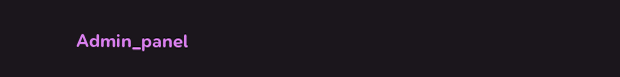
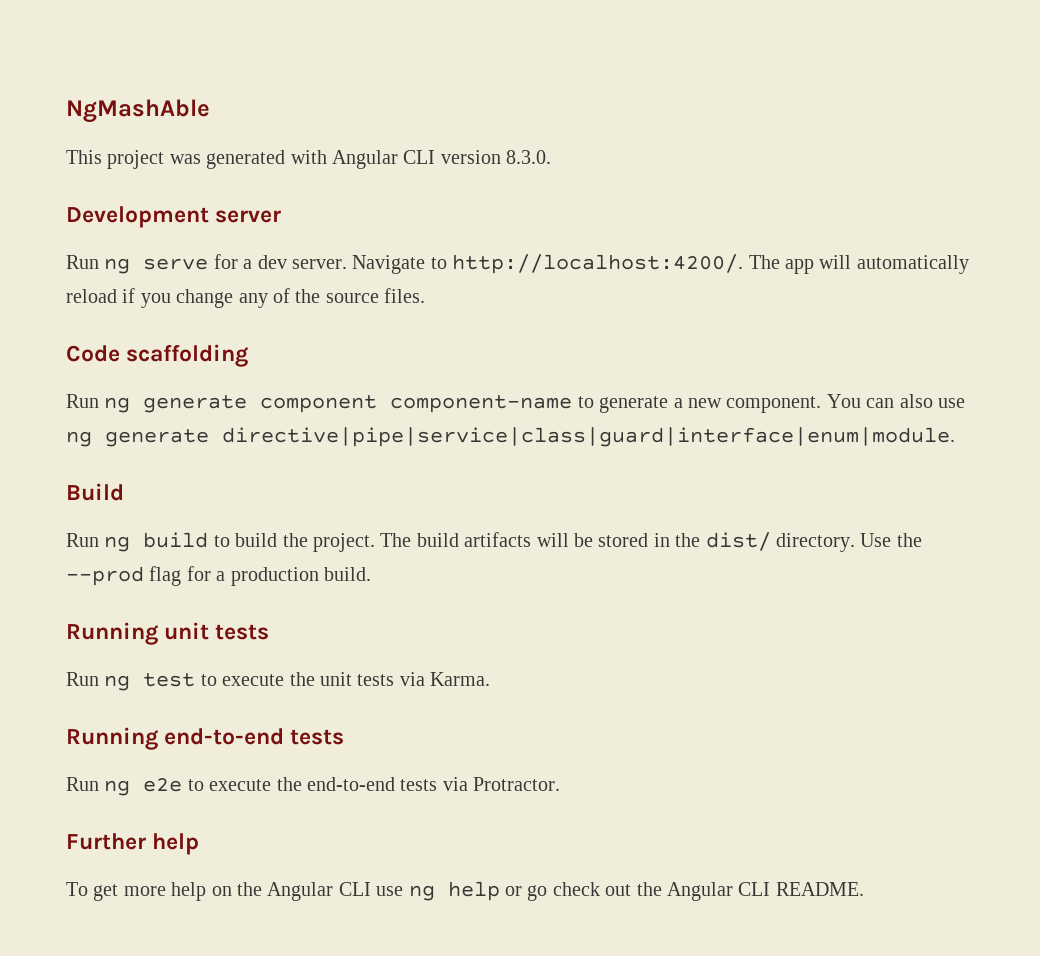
[75,33,189,52] Admin_panel -> [66,99,210,123] [66,150,552,169] [66,206,282,228] [66,254,969,274] [66,288,426,308] [66,344,249,367] [66,394,965,413] [66,427,955,447] [66,483,124,501] [66,532,922,552] [66,566,371,586] [66,622,270,645] [66,672,491,691] [66,727,345,750] [66,777,561,796] [66,833,200,855] [66,881,864,901] NgMashAble // This project was generated with Angular CLI version 8.3.0. // Development server // Run ng serve for a dev server. Navigate to http://localhost:4200/. The app will automatically reload if you change any of the source files. // Code scaffolding // Run ng generate component component-name to generate a new component. You can also use ng generate directive|pipe|service|class|guard|interface|enum|module. // Build // Run ng build to build the project. The build artifacts will be stored in the dist/ directory. Use the --prod flag for a production build. // Running unit tests // Run ng test to execute the unit tests via Karma. // Running end-to-end tests // Run ng e2e to execute the end-to-end tests via Protractor. // Further help // To get more help on the Angular CLI use ng help or go check out the Angular CLI README.

